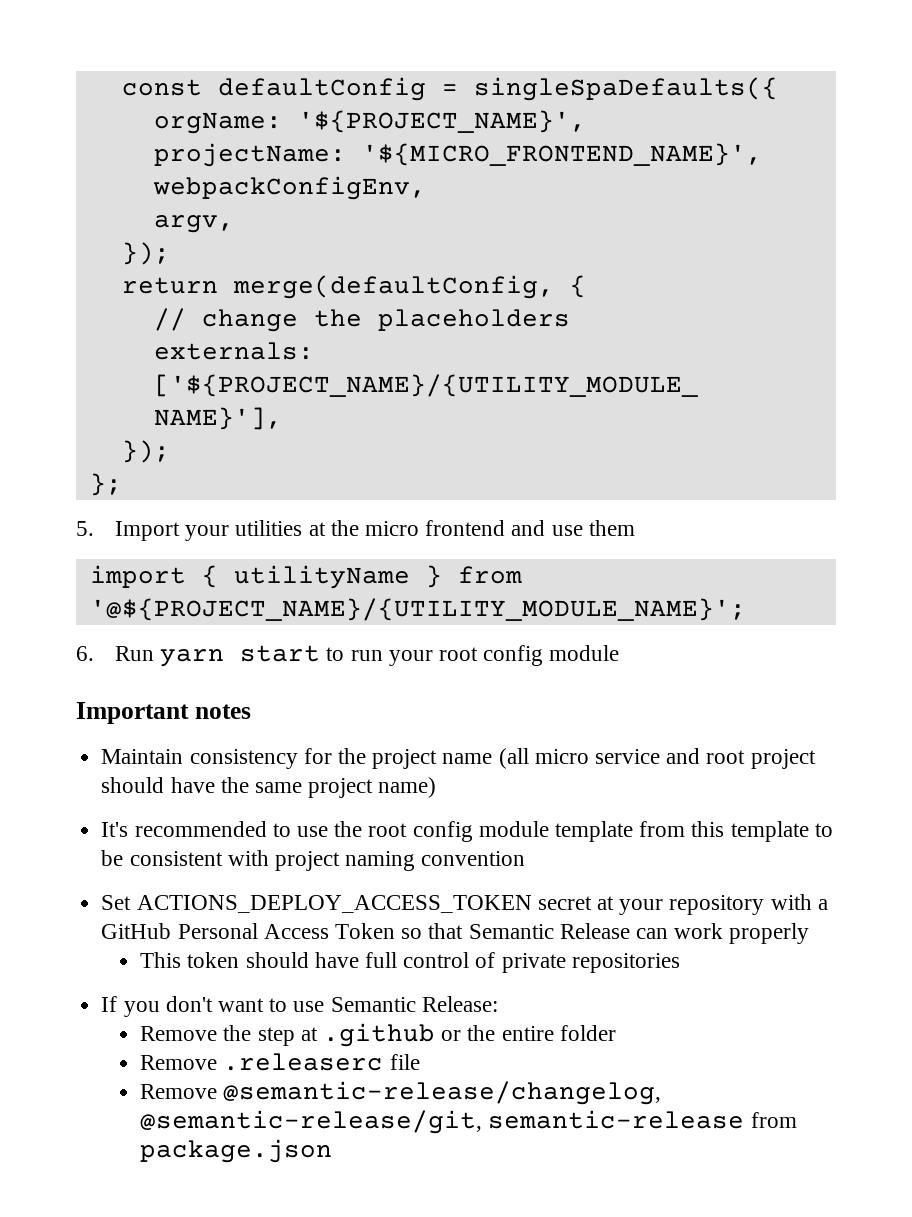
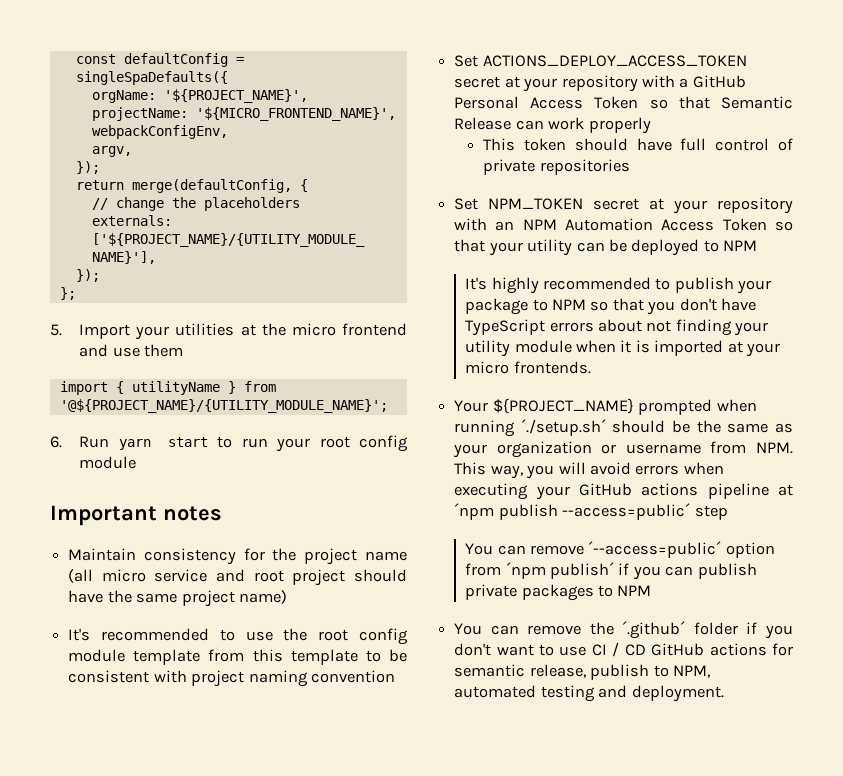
[101,996,118,1012] If -> [454,197,793,214] [454,218,793,231] [454,239,758,256] [465,277,772,294] [465,298,757,315] [465,319,769,336] [465,340,781,357] [465,361,591,374] [454,398,757,415] [454,419,793,437] [453,441,793,458] [454,462,724,479] [454,483,793,500] [454,503,728,520] [465,541,775,558] [465,562,757,580] [465,584,652,601] [454,621,758,639] Set NPM_TOKEN secret at your repository with an NPM Automation Access Token so that your utility can be deployed to NPM // It's highly recommended to publish your package to NPM so that you don't have TypeScript errors about not finding your utility module when it is imported at your micro frontends. // Your ${PROJECT_NAME} prompted when running ´./setup.sh´ should be the same as your organization or username from NPM. This way, you will avoid errors when executing your GitHub actions pipeline at ´npm publish --access=public´ step // You can remove ´--access=public´ option from ´npm publish´ if you can publish private packages to NPM // You can remove the ´.github´ folder if
[330,996,498,1012] [140,1023,616,1047] [140,1053,420,1071] [140,1081,662,1105] [140,1110,797,1134] [140,1139,333,1163] Semantic Release: // Remove the step at .github or the entire folder // Remove .releaserc file // Remove @semantic-release/changelog, @semantic-release/git, semantic-release from package.json -> [591,642,793,657] [454,664,710,680] [454,685,724,702] CI / CD GitHub actions for semantic release, publish to NPM, automated testing and deployment.

